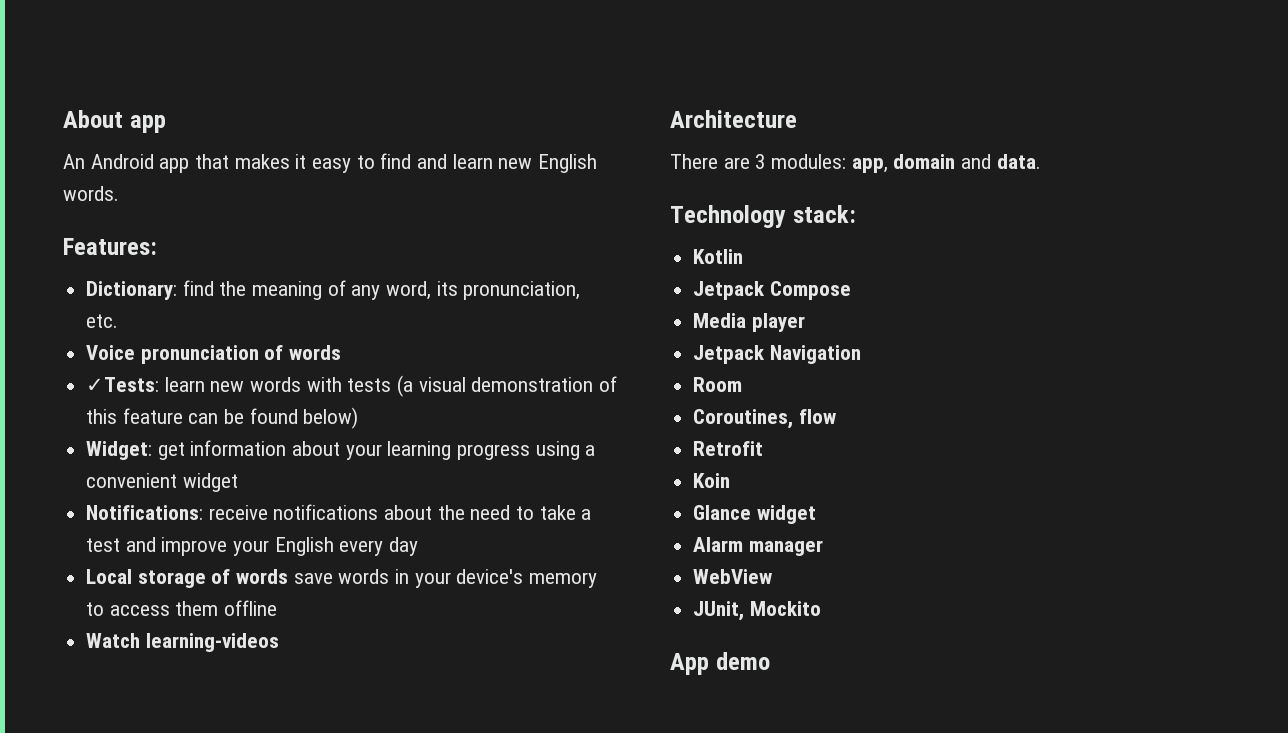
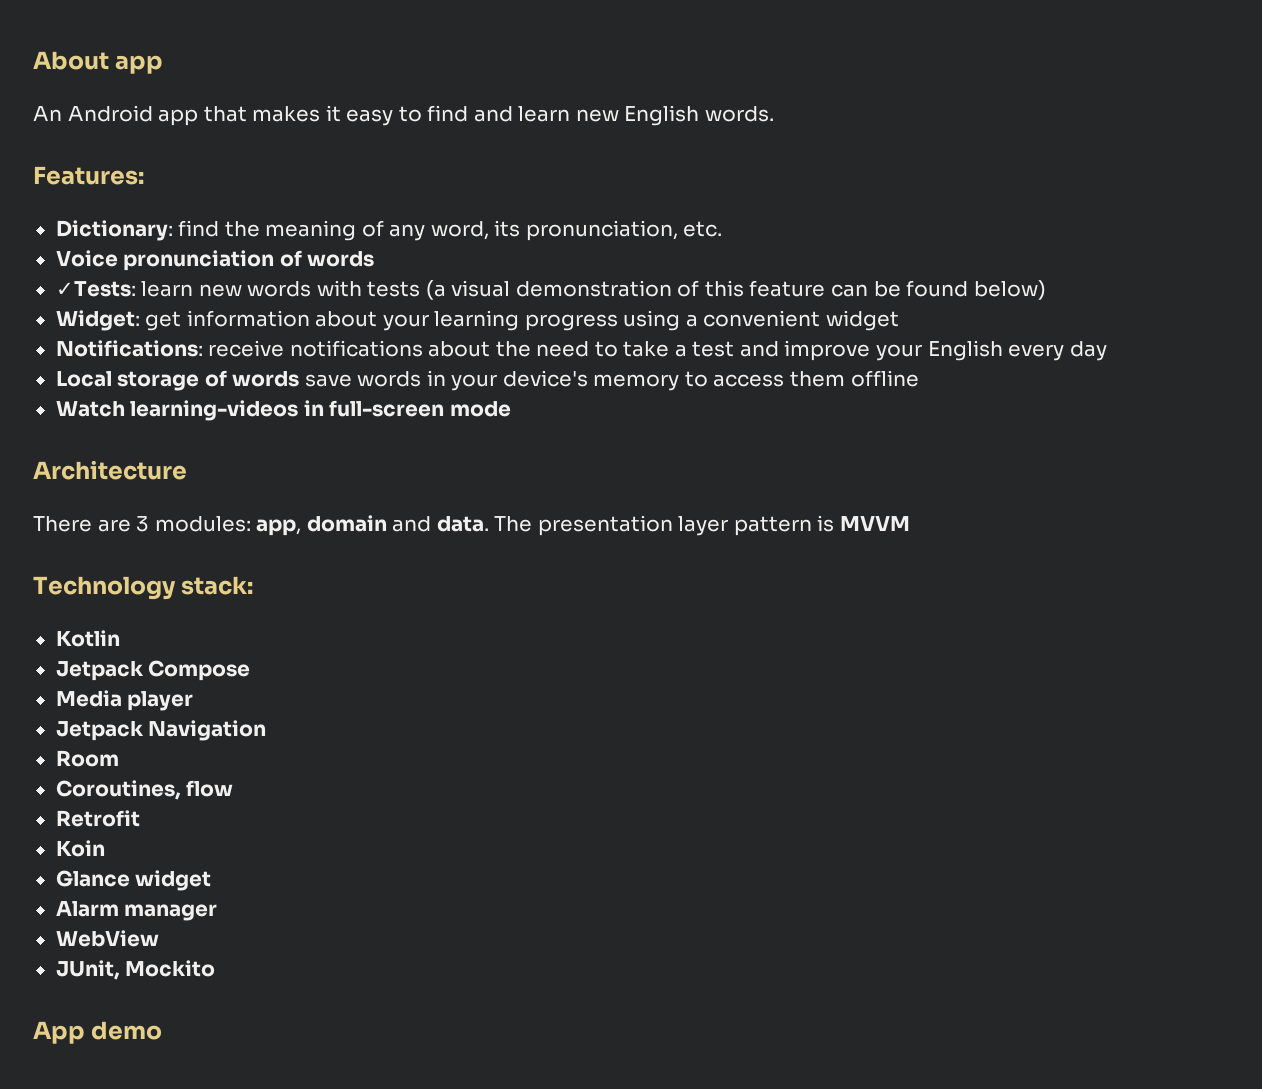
(279, 642) none -> [303,400,511,417] in full-screen mode
(1041, 161) none -> [494,515,910,536] The presentation layer pattern is MVVM

